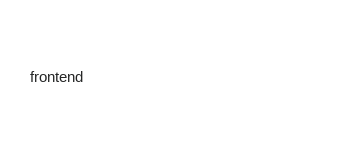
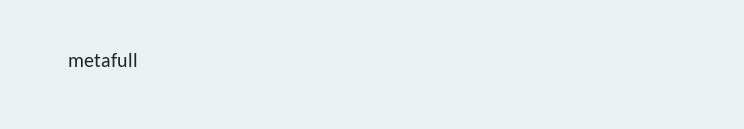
[30,71,83,82] frontend -> [68,53,138,67] metafull

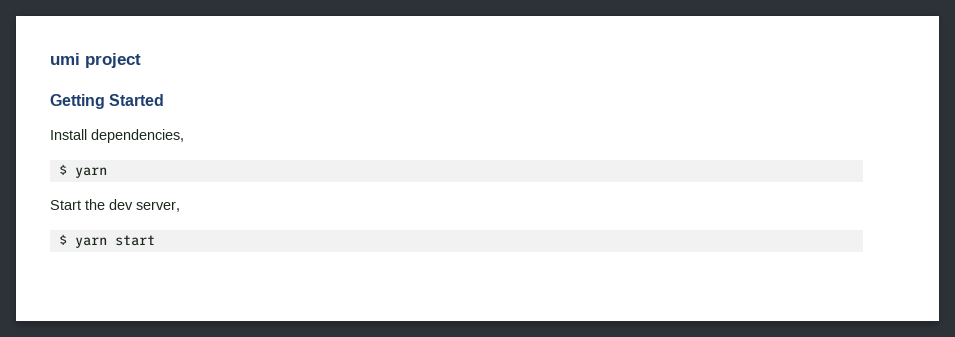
[68,53,138,67] metafull -> [50,53,141,68] [50,94,165,109] [50,129,184,143] [58,164,107,178] [50,199,180,212] [58,234,155,248] umi project // Getting Started // Install dependencies, // $ yarn // Start the dev server, // $ yarn start

